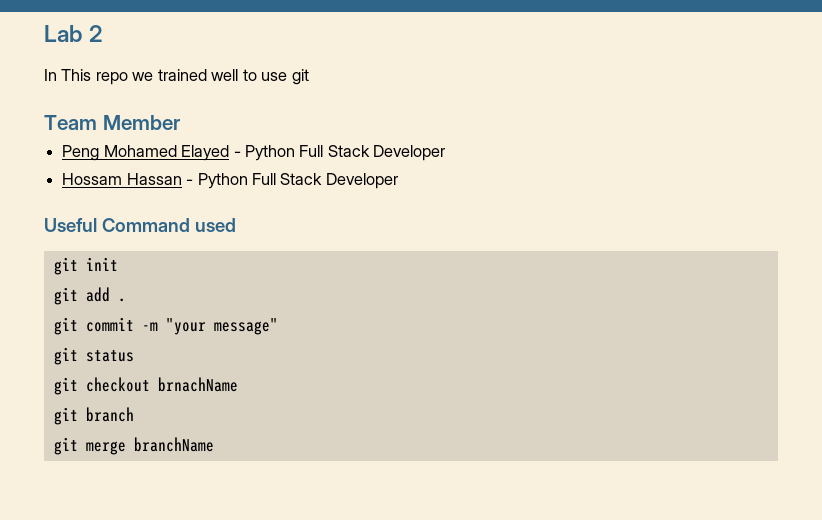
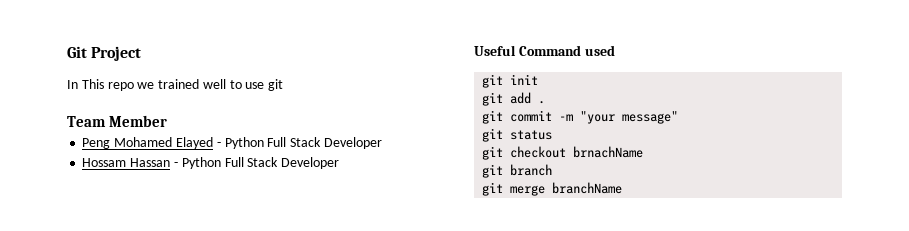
[44,25,103,42] Lab 2 -> [67,46,142,61] Git Project

